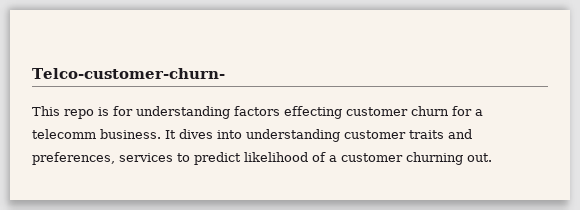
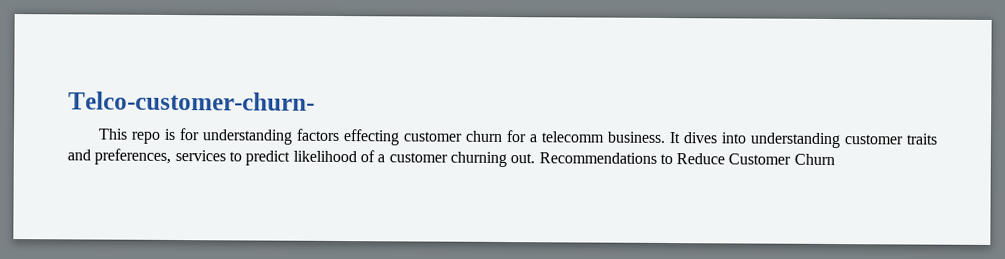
(492, 157) none -> [538,152,835,166] Recommendations to Reduce Customer Churn

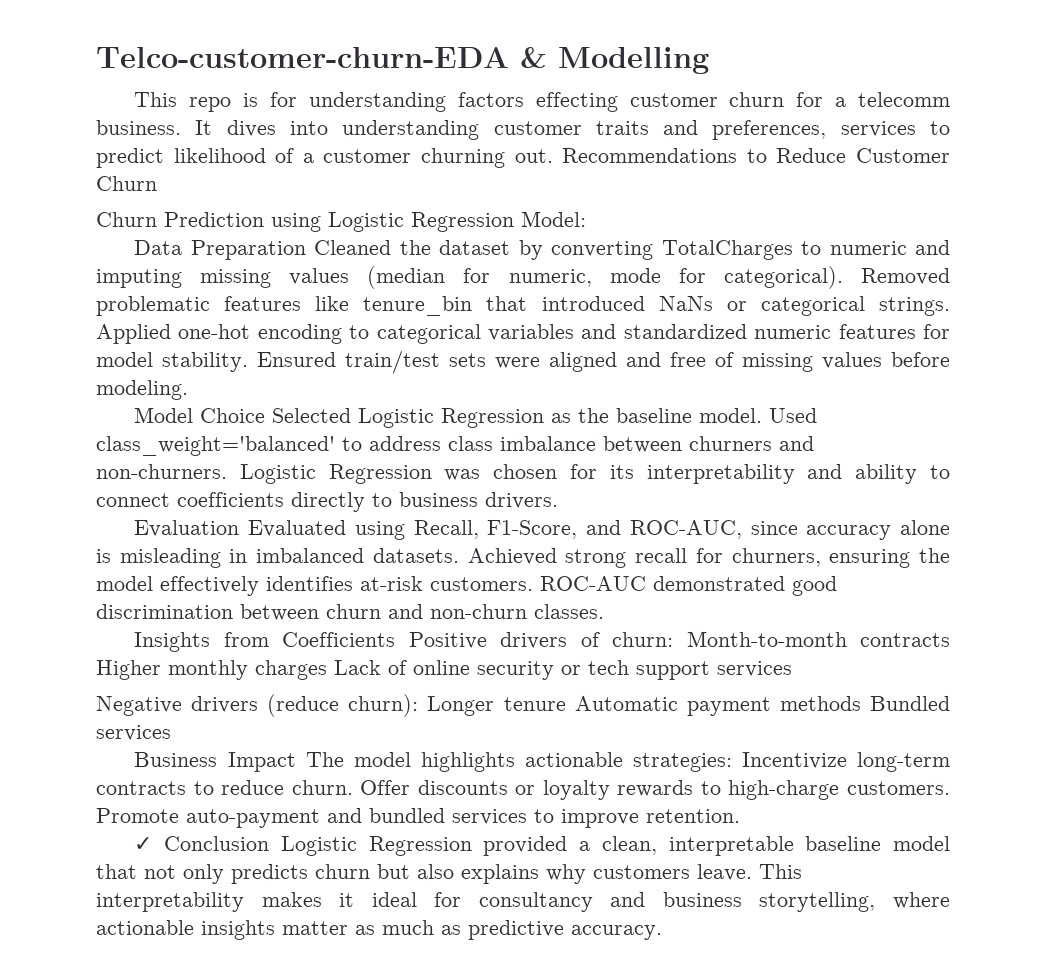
[68,91,315,111] Telco-customer-churn- -> [96,47,709,74] Telco-customer-churn-EDA & Modelling
(835, 159) none -> [96,211,586,232] [134,240,951,260] [96,266,950,289] [96,296,950,316] [96,324,950,344] [96,350,950,374] [96,380,188,400] [134,407,818,428] [96,436,814,456] [96,464,950,484] [96,492,558,512] [134,520,951,540] [96,548,951,568] [96,576,837,596] [96,604,604,621] [134,631,950,652] [96,660,792,680] [96,694,950,717] [96,725,171,741] [134,752,950,772] [96,780,950,800] [96,808,740,828] [134,836,950,856] [96,864,802,884] [96,892,950,912] [96,920,662,940] // Churn Prediction using Logistic Regression Model: // Data Preparation Cleaned the dataset by converting TotalCharges to numeric and imputing missing values (median for numeric, mode for categorical). Removed problematic features like tenure_bin that introduced NaNs or categorical strings. Applied one‑hot encoding to categorical variables and standardized numeric features for model stability. Ensured train/test sets were aligned and free of missing values before modeling. // Model Choice Selected Logistic Regression as the baseline model. Used class_weight='balanced' to address class imbalance between churners and non‑churners. Logistic Regression was chosen for its interpretability and ability to connect coefficients directly to business drivers. // Evaluation Evaluated using Recall, F1‑Score, and ROC‑AUC, since accuracy alone is misleading in imbalanced datasets. Achieved strong recall for churners, ensuring the model effectively identifies at‑risk customers. ROC‑AUC demonstrated good discrimination between churn and non‑churn classes. // Insights from Coefficients Positive drivers of churn: Month‑to‑month contracts Higher monthly charges Lack of online security or tech support services // Negative drivers (reduce churn): Longer tenure Automatic payment methods Bundled services // Business Impact The model highlights actionable strategies: Incentivize long‑term contracts to reduce churn. Offer discounts or loyalty rewards to high‑charge customers. Promote auto‑payment and bundled services to improve retention. // ✓ Conclusion Logistic Regression provided a clean, interpretable baseline model that not only predicts churn but also explains why customers leave. This interpretability makes it ideal for consultancy and business storytelling, where actionable insights matter as much as predictive accuracy.

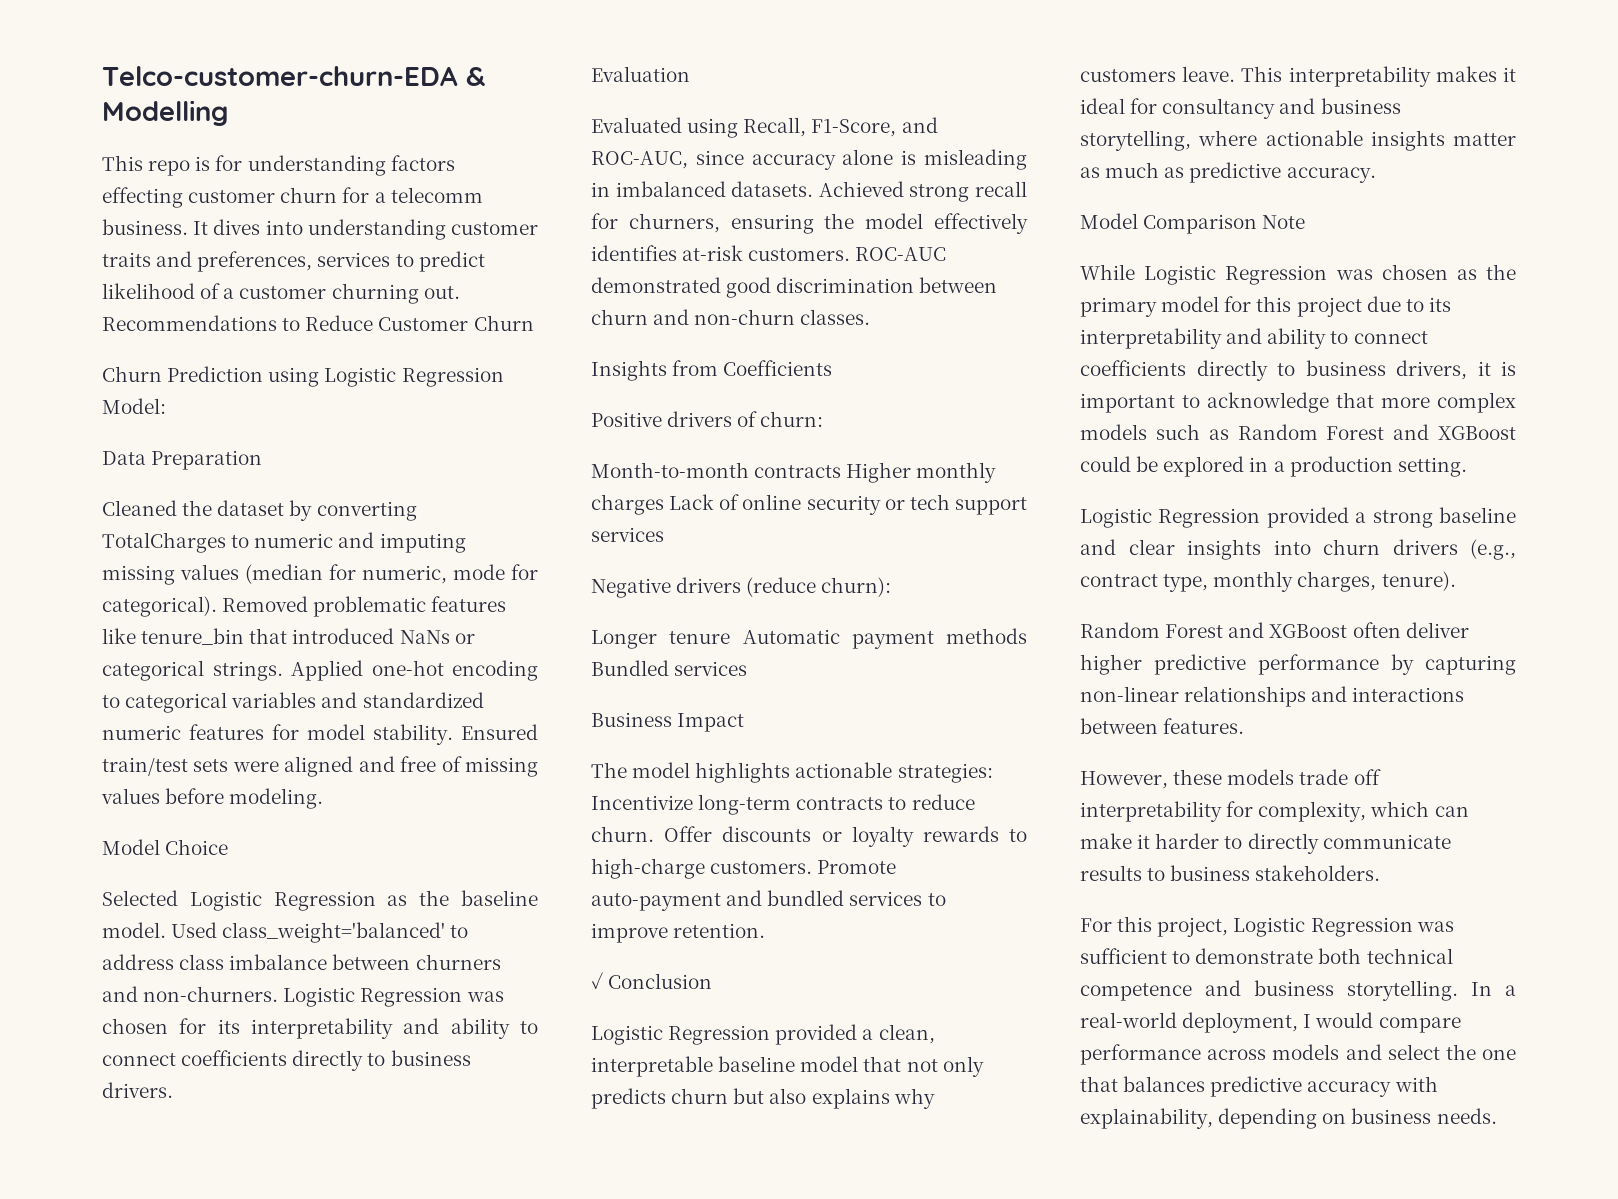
(306, 250) none -> (263, 460) //
(266, 415) none -> (229, 847) //
(240, 528) none -> (690, 74) //
(396, 639) none -> (833, 368) //
(674, 639) none -> (824, 419) //
(419, 705) none -> (892, 587) //
(296, 762) none -> (745, 722) //
(270, 843) none -> (713, 981) //
(662, 932) none -> [1080,213,1306,234] [1080,264,1516,285] [1080,296,1451,317] [1080,328,1428,349] [1080,360,1516,381] [1080,392,1516,413] [1080,424,1516,440] [1080,456,1467,477] [1080,507,1516,528] [1080,539,1516,560] [1080,571,1456,592] [1080,622,1469,638] [1080,654,1516,675] [1080,686,1465,707] [1080,718,1245,734] [1080,769,1381,789] [1080,801,1469,822] [1080,833,1451,854] [1080,865,1381,881] [1080,916,1454,937] [1080,948,1453,964] [1080,980,1516,1001] [1080,1012,1461,1033] [1080,1044,1516,1065] [1080,1076,1438,1097] [1080,1108,1497,1129] // Model Comparison Note // While Logistic Regression was chosen as the primary model for this project due to its interpretability and ability to connect coefficients directly to business drivers, it is important to acknowledge that more complex models such as Random Forest and XGBoost could be explored in a production setting. // Logistic Regression provided a strong baseline and clear insights into churn drivers (e.g., contract type, monthly charges, tenure). // Random Forest and XGBoost often deliver higher predictive performance by capturing non‑linear relationships and interactions between features. // However, these models trade off interpretability for complexity, which can make it harder to directly communicate results to business stakeholders. // For this project, Logistic Regression was sufficient to demonstrate both technical competence and business storytelling. In a real‑world deployment, I would compare performance across models and select the one that balances predictive accuracy with explainability, depending on business needs.

